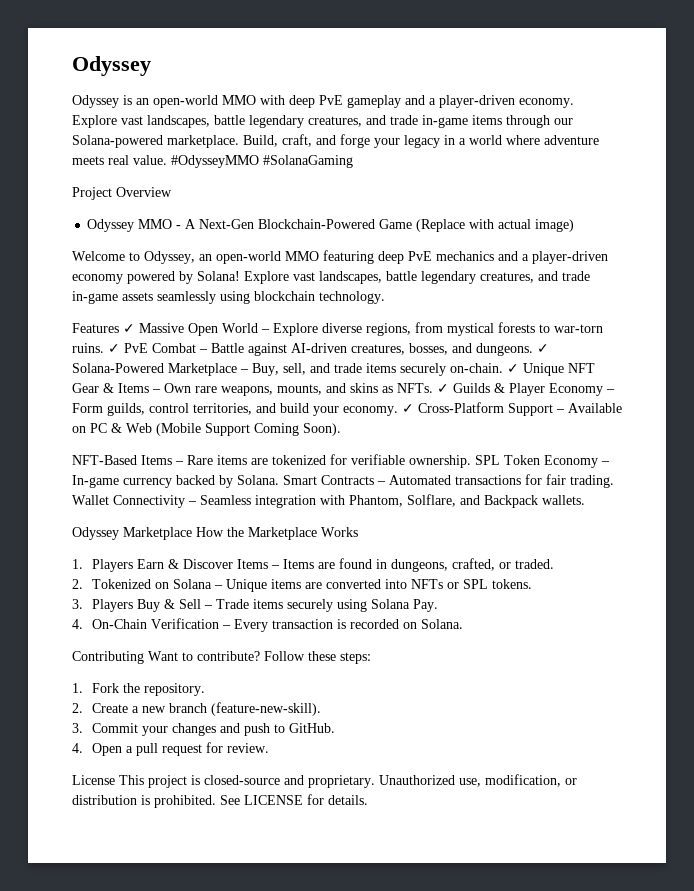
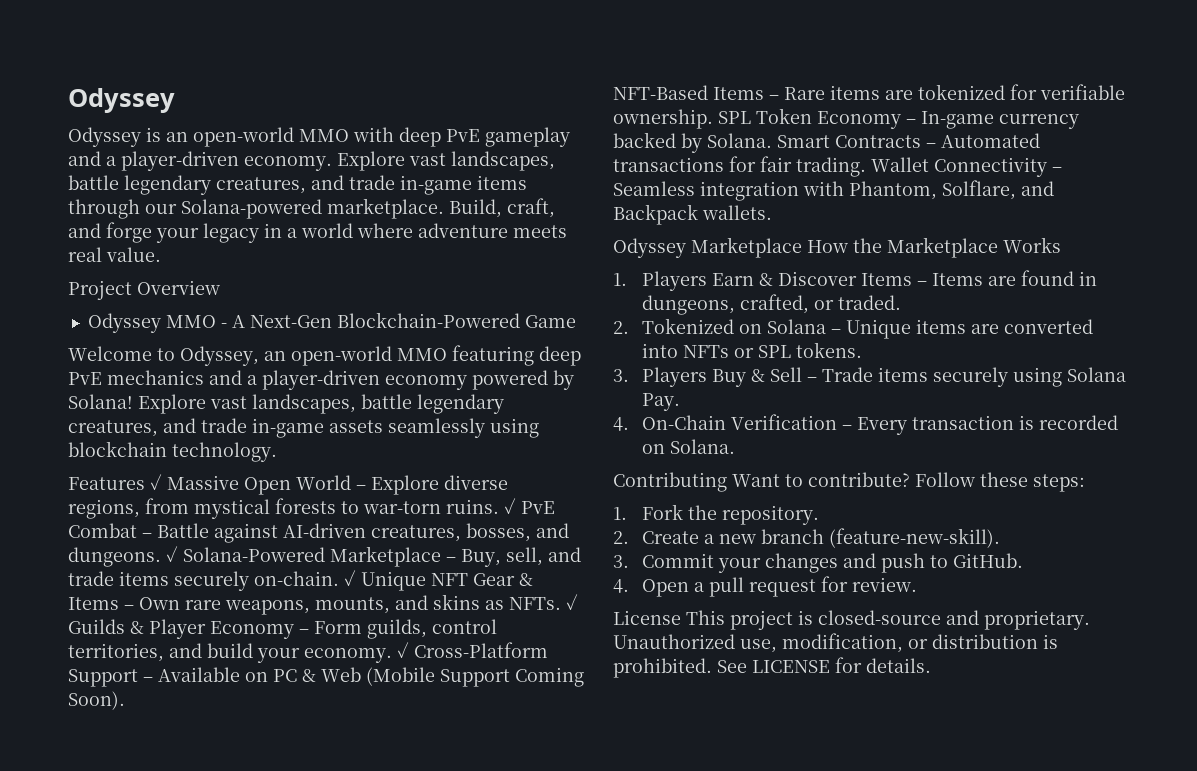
[171,155,353,168] #OdysseyMMO #SolanaGaming -> (161, 254) none
[416,219,575,232] (Replace with actual image) -> (576, 321) none

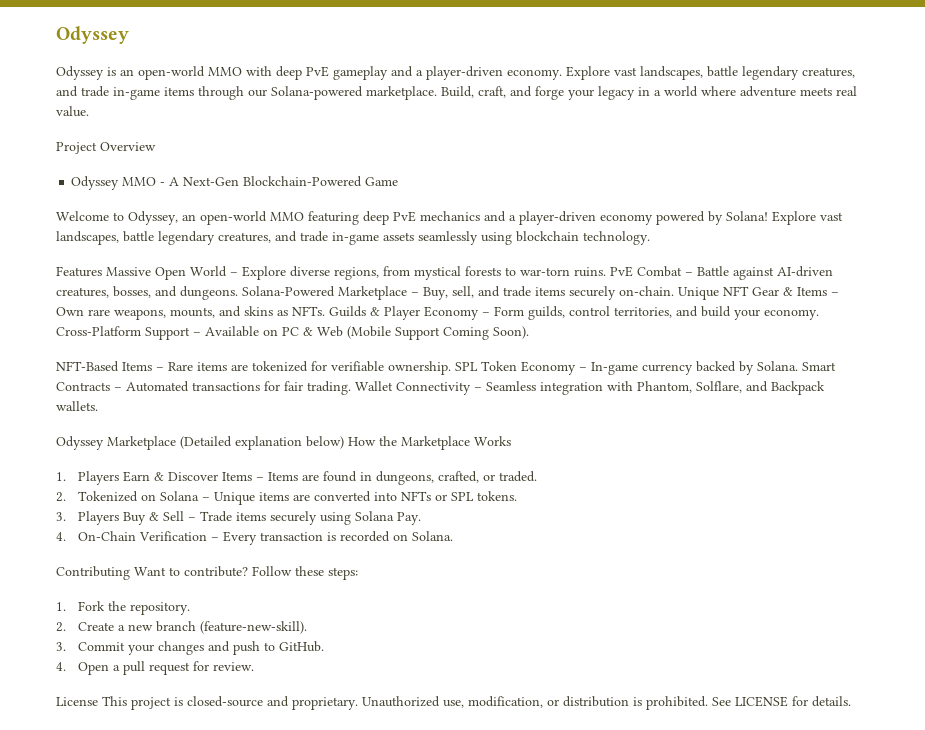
[150,474,162,490] ✓ -> (102, 271) none
[504,498,516,514] ✓ -> (606, 272) none
[166,546,178,562] ✓ -> (238, 293) none
[344,570,356,586] ✓ -> (674, 291) none
[566,594,578,610] ✓ -> (325, 311) none
[397,642,409,658] ✓ -> (819, 314) none
(802, 247) none -> [180,436,344,450] (Detailed explanation below)

